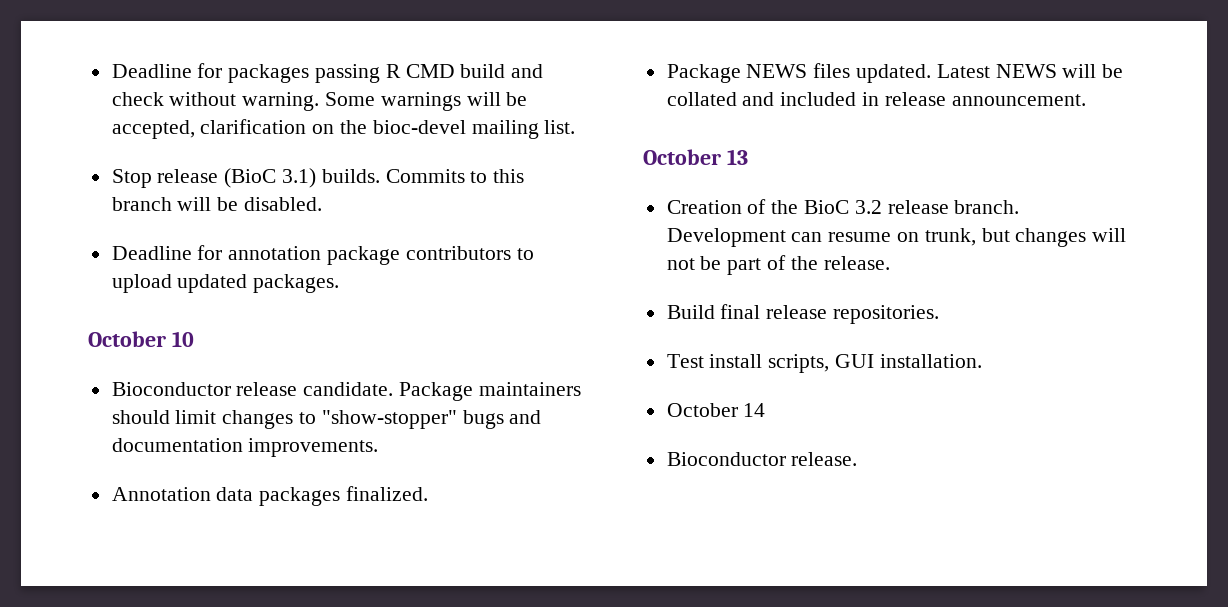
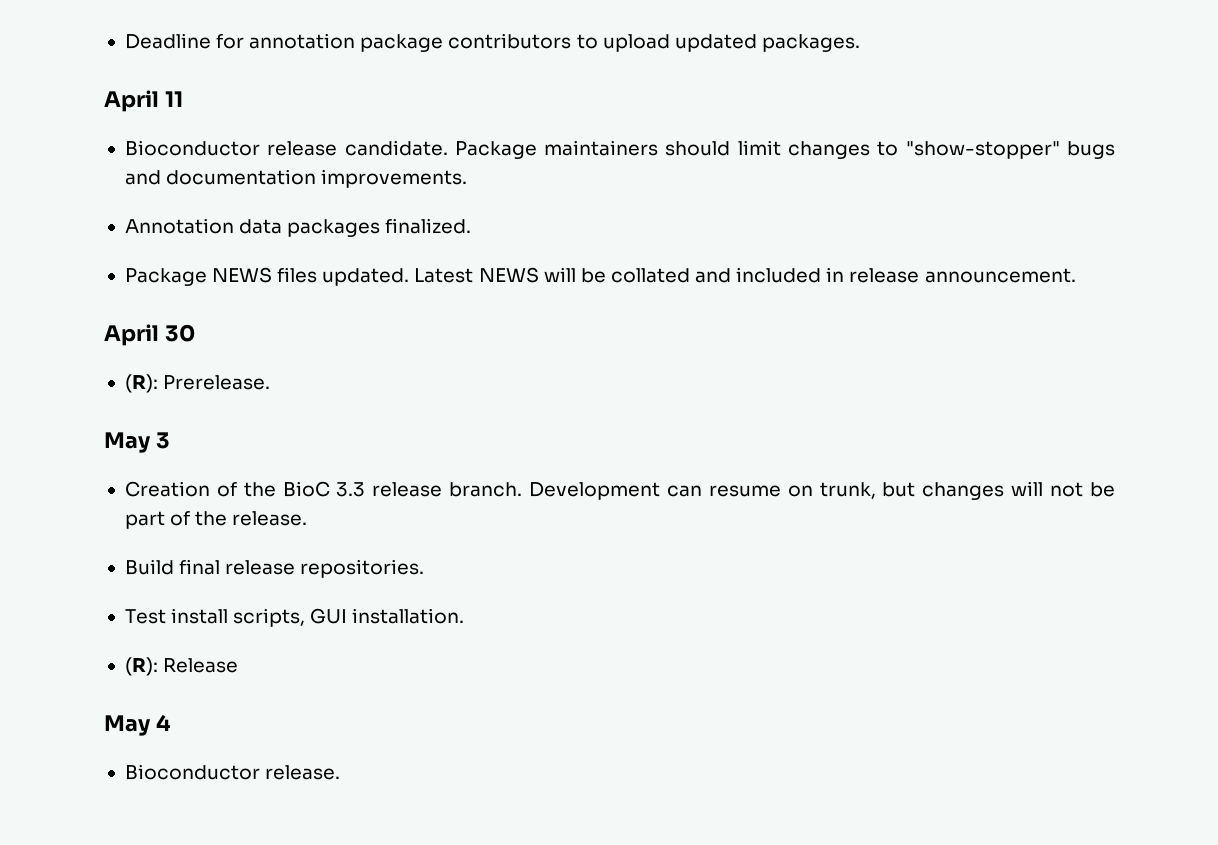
[111,63,544,83] [111,92,528,111] [111,119,576,139] [111,168,525,188] [111,197,323,211] [111,245,223,260] Deadline for packages passing R CMD build and check without warning. Some warnings will be accepted, clarification on the bioc-devel mailing list. // Stop release (BioC 3.1) builds. Commits to this branch will be disabled. // Deadline for -> [124,33,245,49] Deadline for
[88,331,194,347] October 10 -> [104,90,183,112] April 11
[643,149,748,165] October 13 -> [104,324,195,346] [124,374,271,393] [104,432,170,453] April 30 // (R): Prerelease. // May 3
[854,200,882,214] 3.2 -> [336,482,366,497] 3.3
[666,403,766,417] October 14 -> [124,657,239,676] [104,714,170,736] (R): Release // May 4

